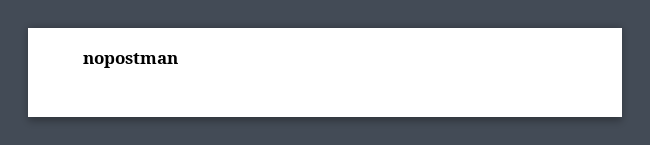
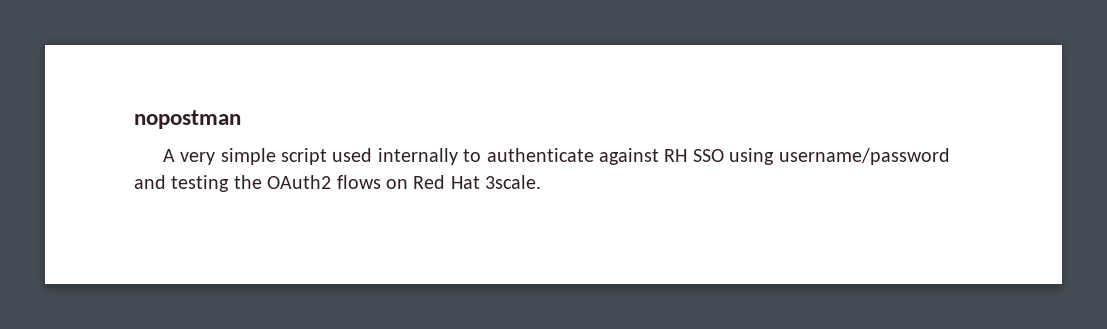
(178, 60) none -> [162,148,950,165] [134,175,542,192] // A very simple script used internally to authenticate against RH SSO using username/password and testing the OAuth2 flows on Red Hat 3scale.

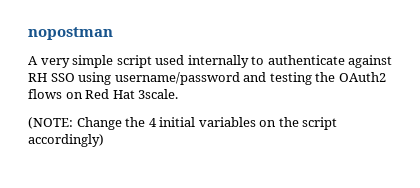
(542, 182) none -> [28,117,338,130] [28,134,104,147] // (NOTE: Change the 4 initial variables on the script accordingly)

